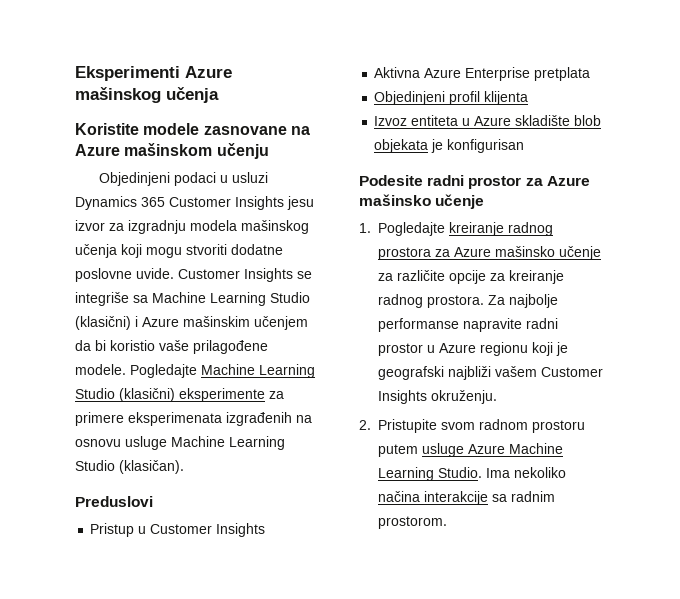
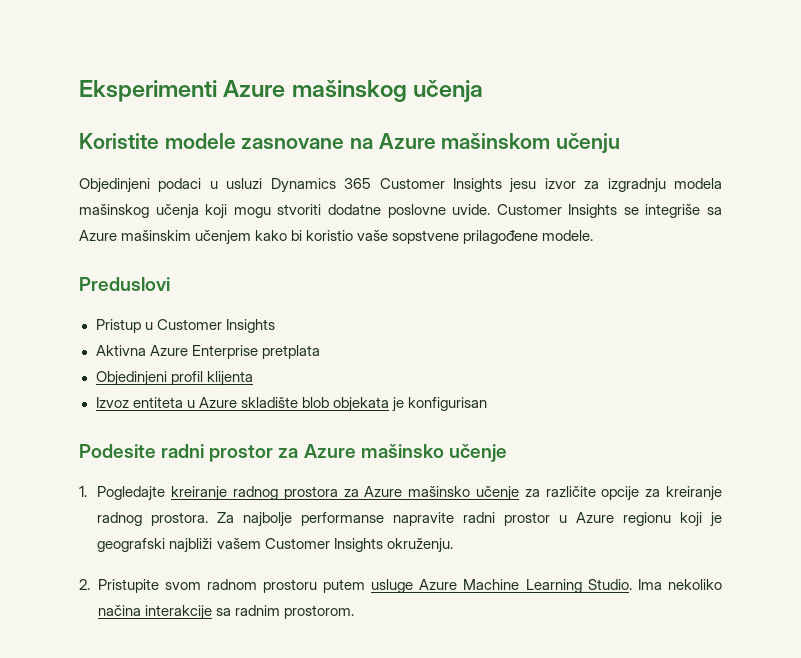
[152,292,310,306] [75,316,138,330] Machine Learning Studio (klasični) i -> (723, 211) none
[75,340,91,351] da -> [255,230,288,241] kako
(189, 345) none -> [392,230,460,244] sopstvene
[130,364,315,378] [75,388,284,402] [75,412,312,426] [75,436,285,450] [75,460,184,474] Pogledajte Machine Learning Studio (klasični) eksperimente za primere eksperimenata izgrađenih na osnovu usluge Machine Learning Studio (klasičan). -> (594, 235) none

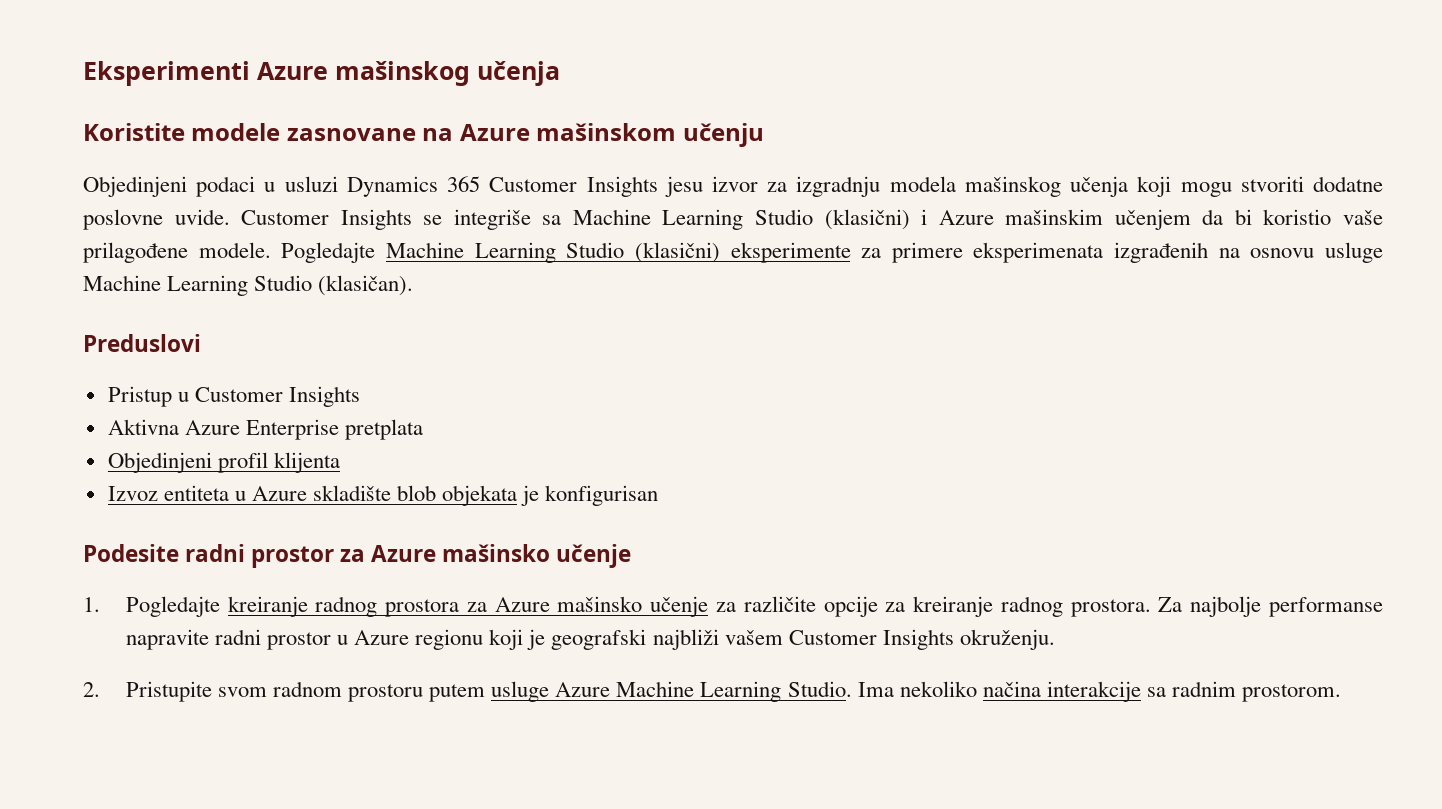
(723, 211) none -> [572,209,928,230] Machine Learning Studio (klasični) i
[255,230,288,241] kako -> [1202,209,1224,225] da
[392,230,460,244] sopstvene -> (1384, 217) none
(594, 235) none -> [281,242,1383,263] [83,275,414,296] Pogledajte Machine Learning Studio (klasični) eksperimente za primere eksperimenata izgrađenih na osnovu usluge Machine Learning Studio (klasičan).

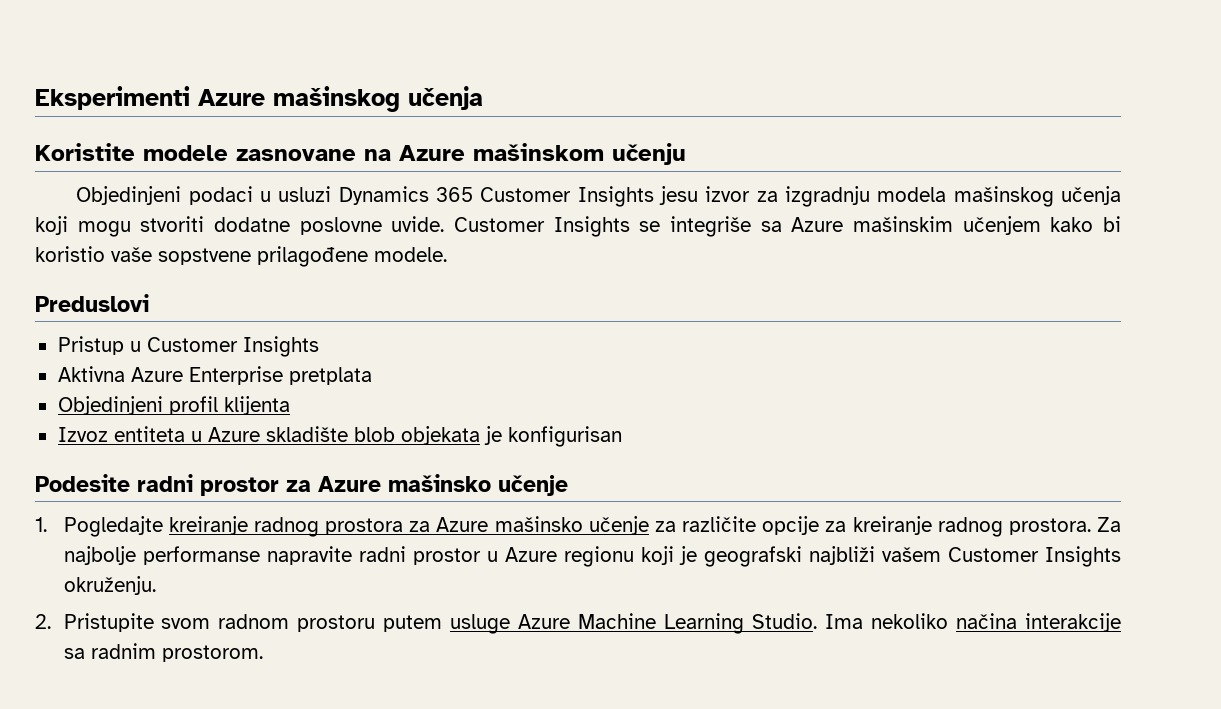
[572,209,928,230] Machine Learning Studio (klasični) i -> (782, 226) none
[1202,209,1224,225] da -> [1050,217,1094,232] kako
(1384, 217) none -> [158,248,251,265] sopstvene
[281,242,1383,263] [83,275,414,296] Pogledajte Machine Learning Studio (klasični) eksperimente za primere eksperimenata izgrađenih na osnovu usluge Machine Learning Studio (klasičan). -> (447, 254) none

